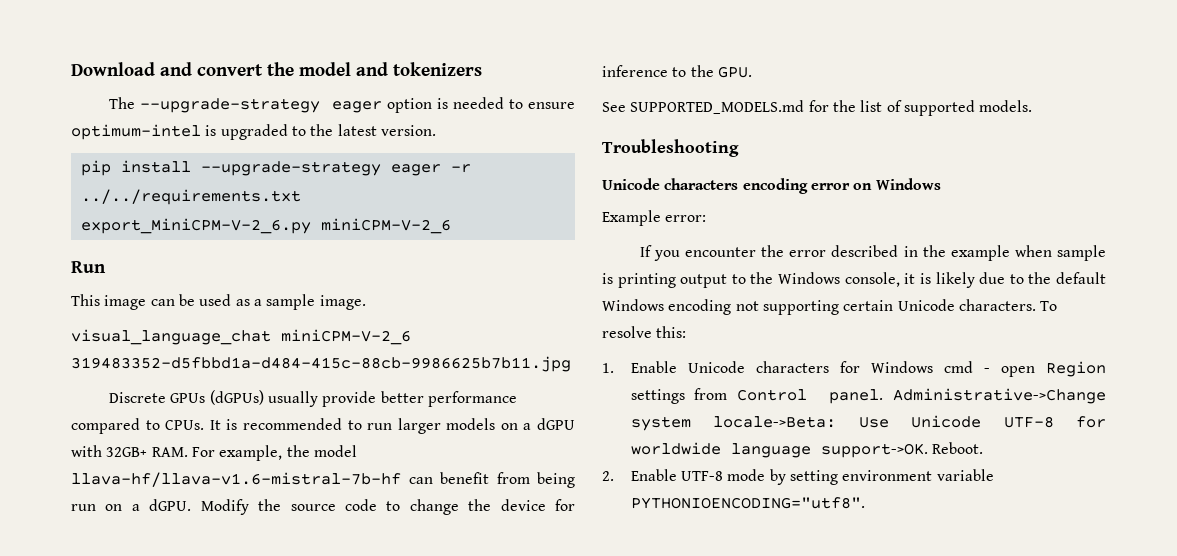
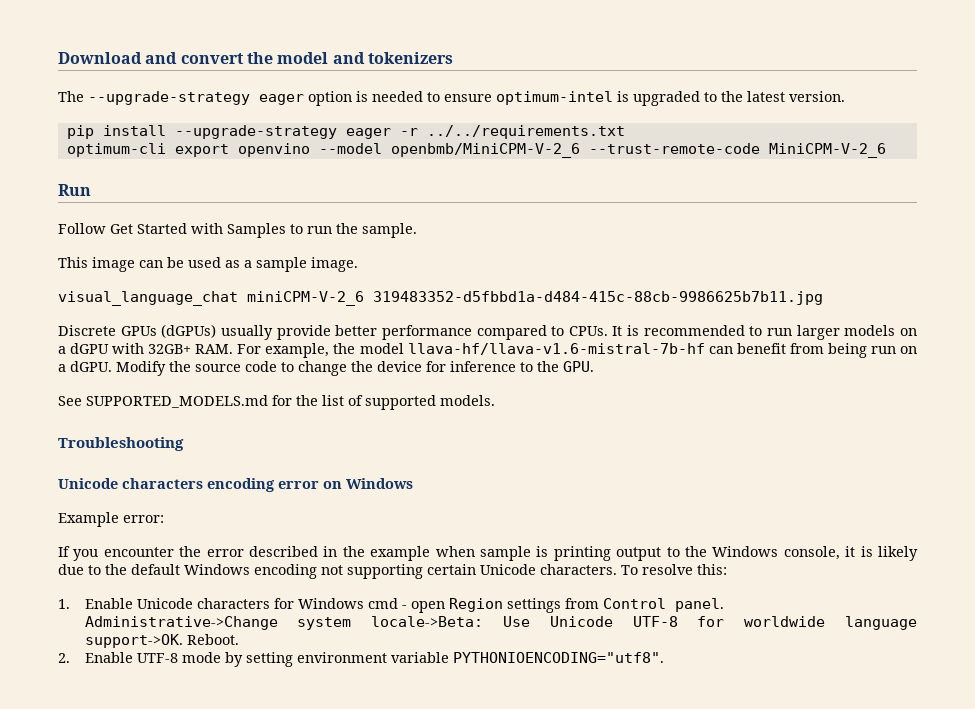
[80,218,451,234] [71,261,106,273] export_MiniCPM-V-2_6.py miniCPM-V-2_6 // Run -> [66,143,886,158] [58,184,91,196] [58,223,417,238] optimum-cli export openvino --model openbmb/MiniCPM-V-2_6 --trust-remote-code MiniCPM-V-2_6 // Run // Follow Get Started with Samples to run the sample.

